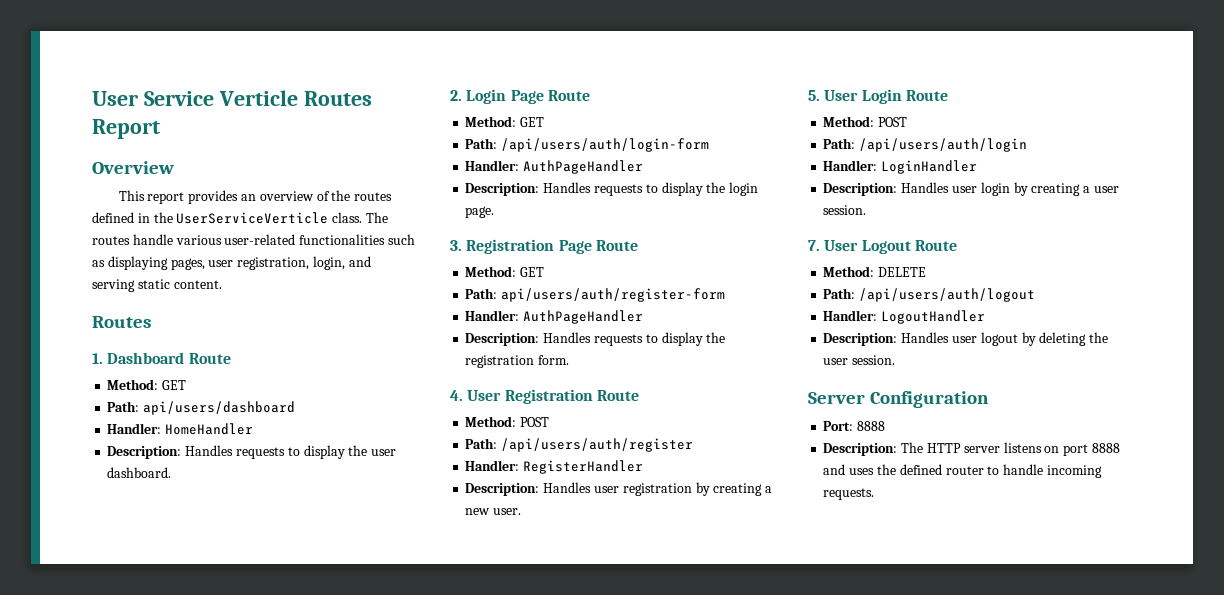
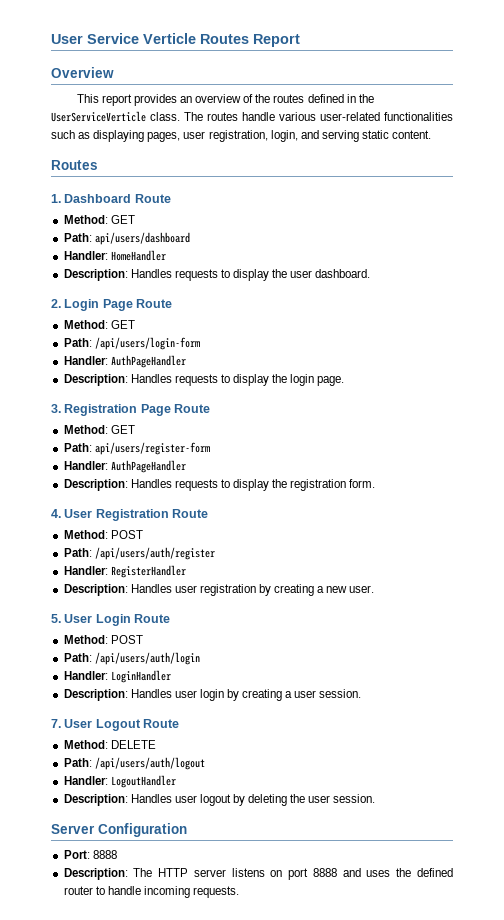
[501,138,710,152] /api/users/auth/login-form -> [94,337,200,350] /api/users/login-form
[501,288,726,302] api/users/auth/register-form -> [94,442,210,455] api/users/register-form

